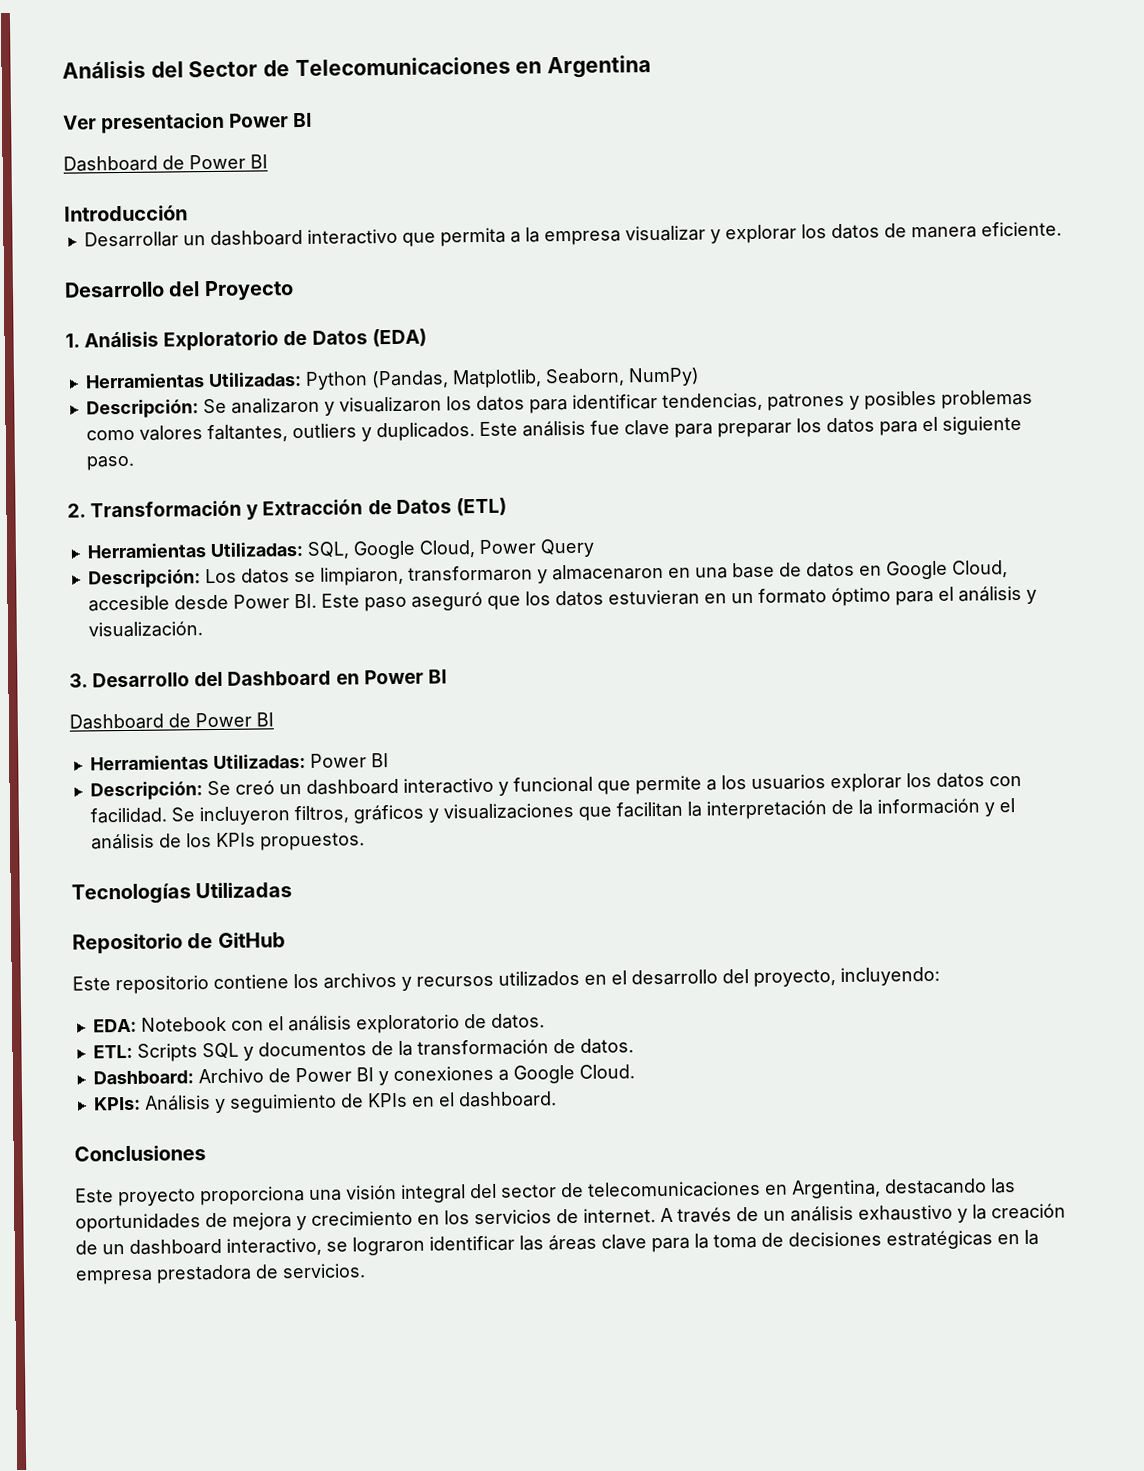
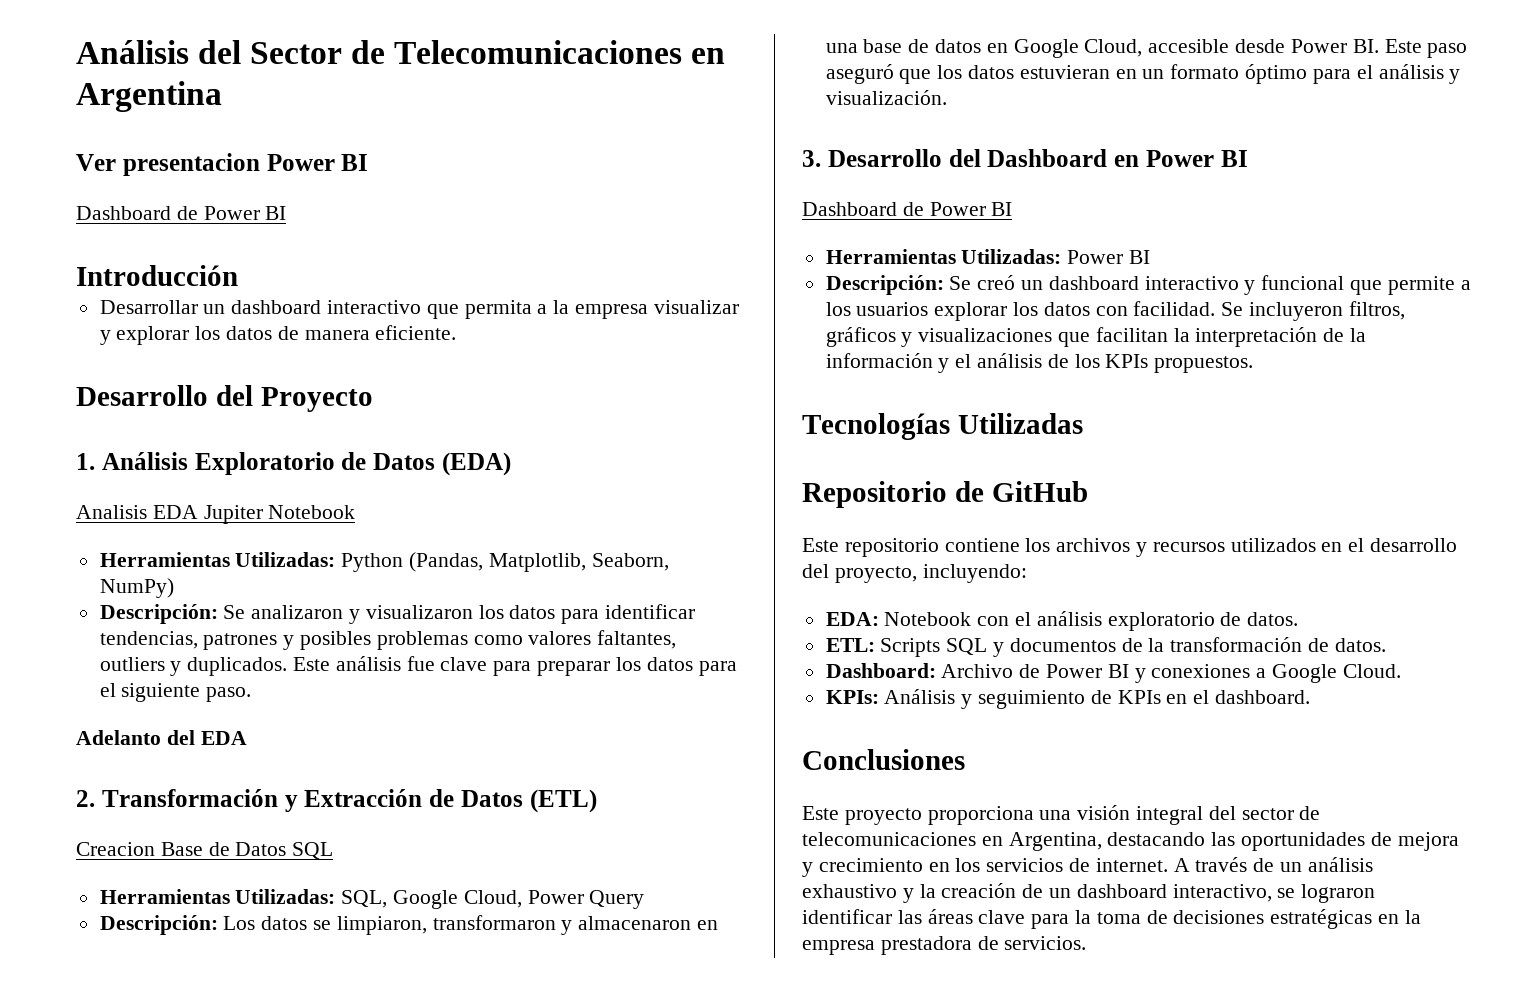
(427, 338) none -> [76,505,356,524] // Analisis EDA Jupiter Notebook
(135, 463) none -> [76,730,247,745] // Adelanto del EDA
(507, 507) none -> [76,842,334,859] // Creacion Base de Datos SQL

